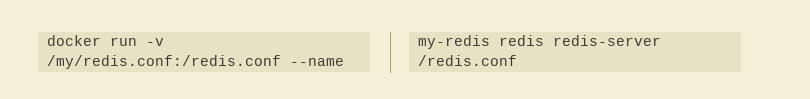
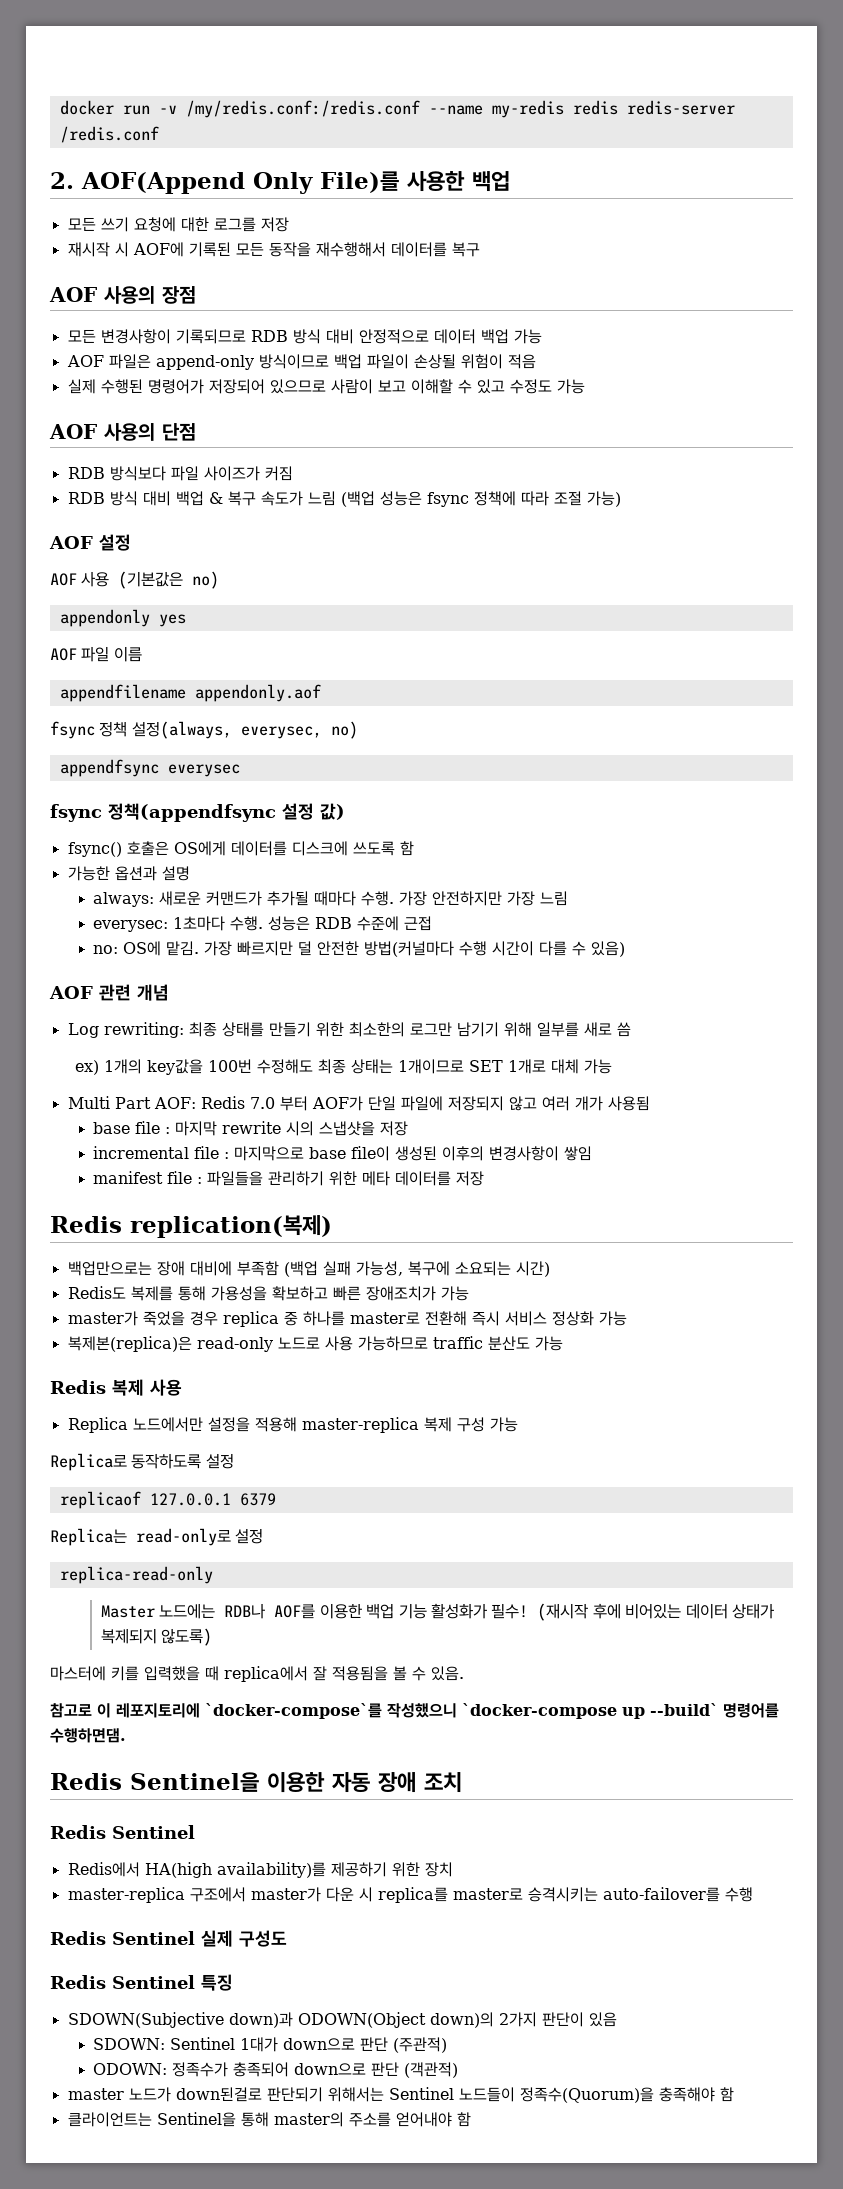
(517, 60) none -> [50,171,510,194] [67,217,289,232] [67,242,480,257] [49,286,196,304] [67,329,542,344] [66,354,536,370] [67,379,585,394] [49,423,196,441] [67,466,293,481] [67,491,621,507] [49,534,131,551] [50,571,220,589] [59,609,186,627] [50,646,142,662] [59,684,321,702] [50,721,358,739] [59,759,240,777] [50,803,345,822] [67,841,414,857] [67,866,190,881] [92,891,568,907] [92,916,432,932] [92,941,625,957] [49,984,169,1001] [67,1022,631,1038] [75,1059,613,1075] [67,1096,650,1111] [92,1121,408,1136] [92,1146,592,1161] [92,1171,484,1186] [50,1215,332,1238] [67,1261,550,1277] [67,1286,469,1301] [67,1311,627,1327] [67,1336,563,1352] [50,1379,182,1396] [67,1417,518,1433] [50,1453,234,1471] [59,1491,276,1509] [50,1528,264,1546] [59,1566,213,1584] [100,1603,775,1621] [100,1628,213,1646] [50,1666,464,1682] [50,1703,779,1719] [50,1728,126,1743] [50,1772,462,1793] [50,1825,195,1839] [67,1862,453,1878] [67,1887,753,1903] [50,1930,287,1947] [50,1974,233,1991] [67,2012,617,2028] [92,2037,447,2053] [92,2062,458,2078] [67,2087,734,2103] [67,2112,471,2127] // 2. AOF(Append Only File)를 사용한 백업 // 모든 쓰기 요청에 대한 로그를 저장 // 재시작 시 AOF에 기록된 모든 동작을 재수행해서 데이터를 복구 // AOF 사용의 장점 // 모든 변경사항이 기록되므로 RDB 방식 대비 안정적으로 데이터 백업 가능 // AOF 파일은 append-only 방식이므로 백업 파일이 손상될 위험이 적음 // 실제 수행된 명령어가 저장되어 있으므로 사람이 보고 이해할 수 있고 수정도 가능 // AOF 사용의 단점 // RDB 방식보다 파일 사이즈가 커짐 // RDB 방식 대비 백업 & 복구 속도가 느림 (백업 성능은 fsync 정책에 따라 조절 가능) // AOF 설정 // AOF 사용 (기본값은 no) // appendonly yes // AOF 파일 이름 // appendfilename appendonly.aof // fsync 정책 설정(always, everysec, no) // appendfsync everysec // fsync 정책(appendfsync 설정 값) // fsync() 호출은 OS에게 데이터를 디스크에 쓰도록 함 // 가능한 옵션과 설명 // always: 새로운 커맨드가 추가될 때마다 수행. 가장 안전하지만 가장 느림 // everysec: 1초마다 수행. 성능은 RDB 수준에 근접 // no: OS에 맡김. 가장 빠르지만 덜 안전한 방법(커널마다 수행 시간이 다를 수 있음) // AOF 관련 개념 // Log rewriting: 최종 상태를 만들기 위한 최소한의 로그만 남기기 위해 일부를 새로 씀 // ex) 1개의 key값을 100번 수정해도 최종 상태는 1개이므로 SET 1개로 대체 가능 // Multi Part AOF: Redis 7.0 부터 AOF가 단일 파일에 저장되지 않고 여러 개가 사용됨 // base file : 마지막 rewrite 시의 스냅샷을 저장 // incremental file : 마지막으로 base file이 생성된 이후의 변경사항이 쌓임 // manifest file : 파일들을 관리하기 위한 메타 데이터를 저장 // Redis replication(복제) // 백업만으로는 장애 대비에 부족함 (백업 실패 가능성, 복구에 소요되는 시간) // Redis도 복제를 통해 가용성을 확보하고 빠른 장애조치가 가능 // master가 죽었을 경우 replica 중 하나를 master로 전환해 즉시 서비스 정상화 가능 // 복제본(replica)은 read-only 노드로 사용 가능하므로 traffic 분산도 가능 // Redis 복제 사용 // Replica 노드에서만 설정을 적용해 master-replica 복제 구성 가능 // Replica로 동작하도록 설정 // replicaof 127.0.0.1 6379 // Replica는 read-only로 설정 // replica-read-only // Master 노드에는 RDB나 AOF를 이용한 백업 기능 활성화가 필수! (재시작 후에 비어있는 데이터 상태가 복제되지 않도록) // 마스터에 키를 입력했을 때 replica에서 잘 적용됨을 볼 수 있음. // 참고로 이 레포지토리에 `docker-compose`를 작성했으니 `docker-compose up --build` 명령어를 수행하면댐. // Redis Sentinel을 이용한 자동 장애 조치 // Redis Sentinel // Redis에서 HA(high availability)를 제공하기 위한 장치 // master-replica 구조에서 master가 다운 시 replica를 master로 승격시키는 auto-failover를 수행 // Redis Sentinel 실제 구성도 // Redis Sentinel 특징 // SDOWN(Subjective down)과 ODOWN(Object down)의 2가지 판단이 있음 // SDOWN: Sentinel 1대가 down으로 판단 (주관적) // ODOWN: 정족수가 충족되어 down으로 판단 (객관적) // master 노드가 down된걸로 판단되기 위해서는 Sentinel 노드들이 정족수(Quorum)을 충족해야 함 // 클라이언트는 Sentinel을 통해 master의 주소를 얻어내야 함

